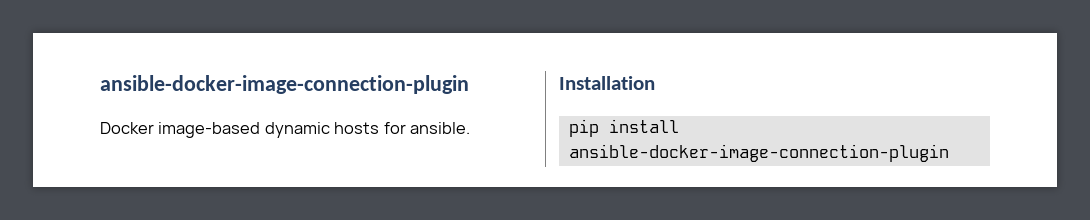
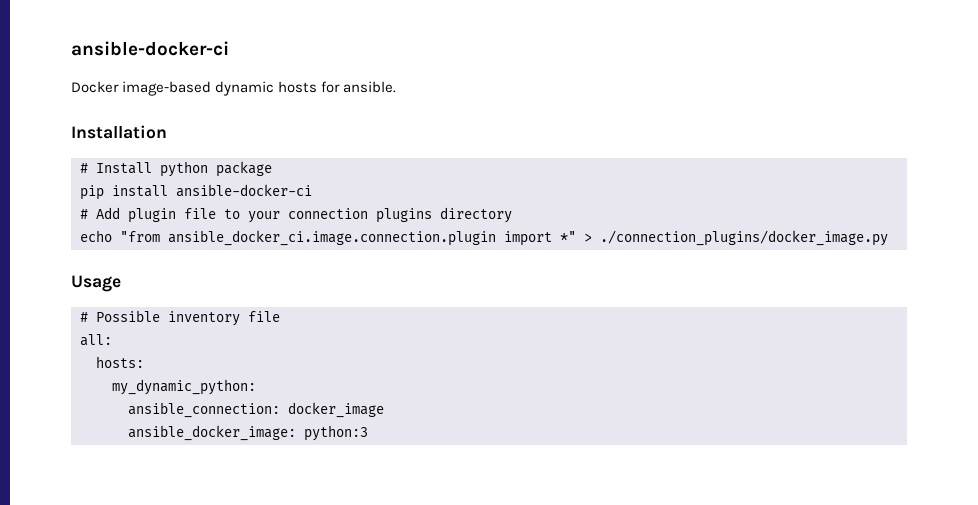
[100,75,469,94] ansible-docker-image-connection-plugin -> [71,41,229,56] ansible-docker-ci
[568,119,679,137] [568,144,949,162] pip install ansible-docker-image-connection-plugin -> [80,161,272,177] [80,184,312,200] [80,207,512,223] [80,230,888,246] [71,275,121,292] [80,310,280,326] [80,334,112,346] [96,356,144,368] [112,379,256,395] [128,402,384,418] [128,425,368,441] # Install python package // pip install ansible-docker-ci // # Add plugin file to your connection plugins directory // echo "from ansible_docker_ci.image.connection.plugin import *" > ./connection_plugins/docker_image.py // Usage // # Possible inventory file // all: // hosts: // my_dynamic_python: // ansible_connection: docker_image // ansible_docker_image: python:3

